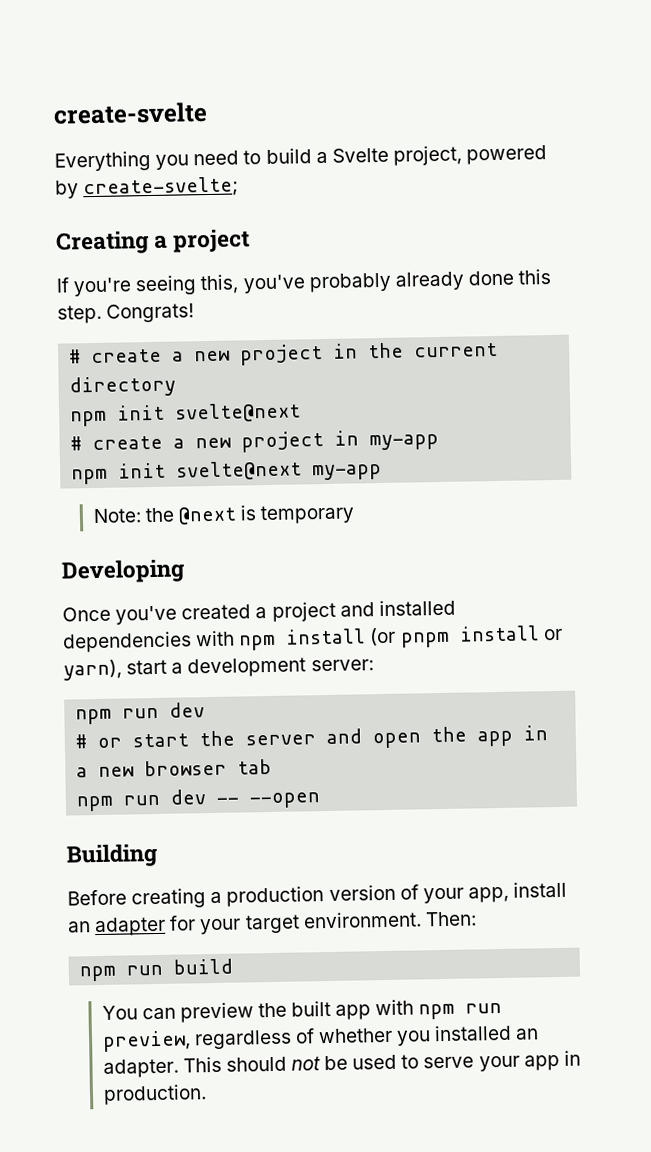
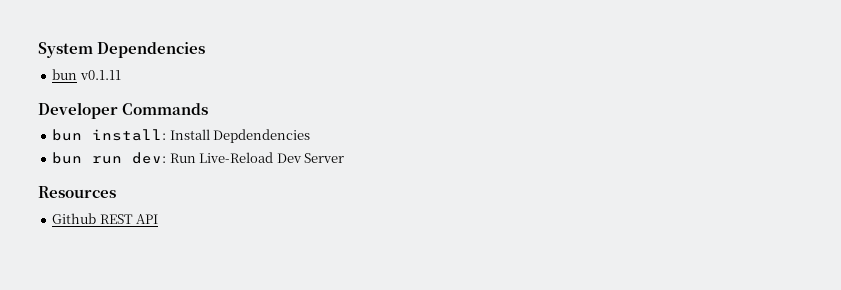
[53,102,208,125] [54,145,548,172] [55,176,240,199] [55,228,251,255] [56,269,552,297] [57,303,195,324] [69,342,499,366] [69,375,177,398] [70,402,302,427] [70,430,440,453] [71,460,383,485] [92,504,356,525] [61,558,186,584] [62,599,456,625] [62,625,563,653] [63,657,374,681] [75,702,206,725] [75,725,549,749] [76,758,273,778] [76,789,322,812] [66,842,159,868] [67,881,568,909] [67,911,477,937] [79,958,234,982] [101,999,503,1023] [101,1024,540,1052] [102,1050,581,1078] [102,1084,207,1105] create-svelte // Everything you need to build a Svelte project, powered by create-svelte; // Creating a project // If you're seeing this, you've probably already done this step. Congrats! // # create a new project in the current directory // npm init svelte@next // # create a new project in my-app // npm init svelte@next my-app // Note: the @next is temporary // Developing // Once you've created a project and installed dependencies with npm install (or pnpm install or yarn), start a development server: // npm run dev // # or start the server and open the app in a new browser tab // npm run dev -- --open // Building // Before creating a production version of your app, install an adapter for your target environment. Then: // npm run build // You can preview the built app with npm run preview, regardless of whether you installed an adapter. This should not be used to serve your app in production. -> [38,42,206,58] [52,69,121,80] [38,102,209,119] [52,129,311,143] [52,152,345,164] [38,186,116,198] [52,213,159,224] System Dependencies // bun v0.1.11 // Developer Commands // bun install: Install Depdendencies // bun run dev: Run Live-Reload Dev Server // Resources // Github REST API

